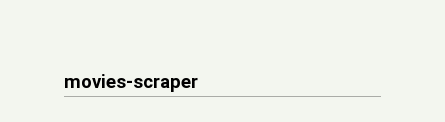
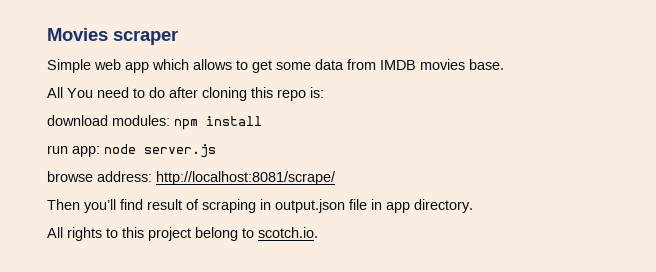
[64,74,198,92] movies-scraper -> [47,28,178,45] [47,59,504,73] [47,87,324,101] [47,115,262,130] [47,144,216,158] [47,171,336,185] [47,199,473,213] [47,227,318,241] Movies scraper // Simple web app which allows to get some data from IMDB movies base. // All You need to do after cloning this repo is: // download modules: npm install // run app: node server.js // browse address: http://localhost:8081/scrape/ // Then you’ll find result of scraping in output.json file in app directory. // All rights to this project belong to scotch.io.

